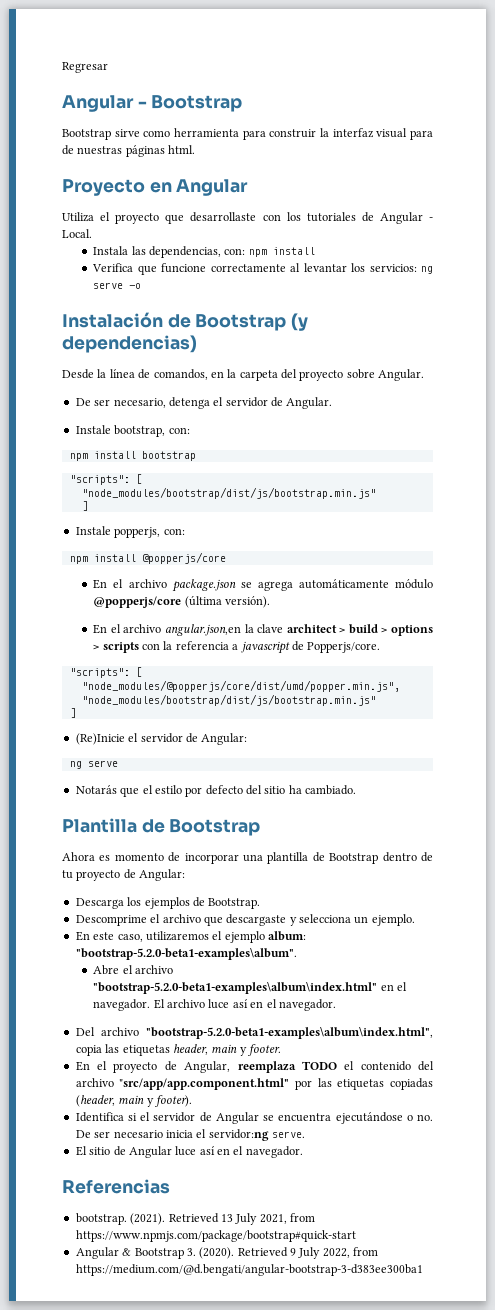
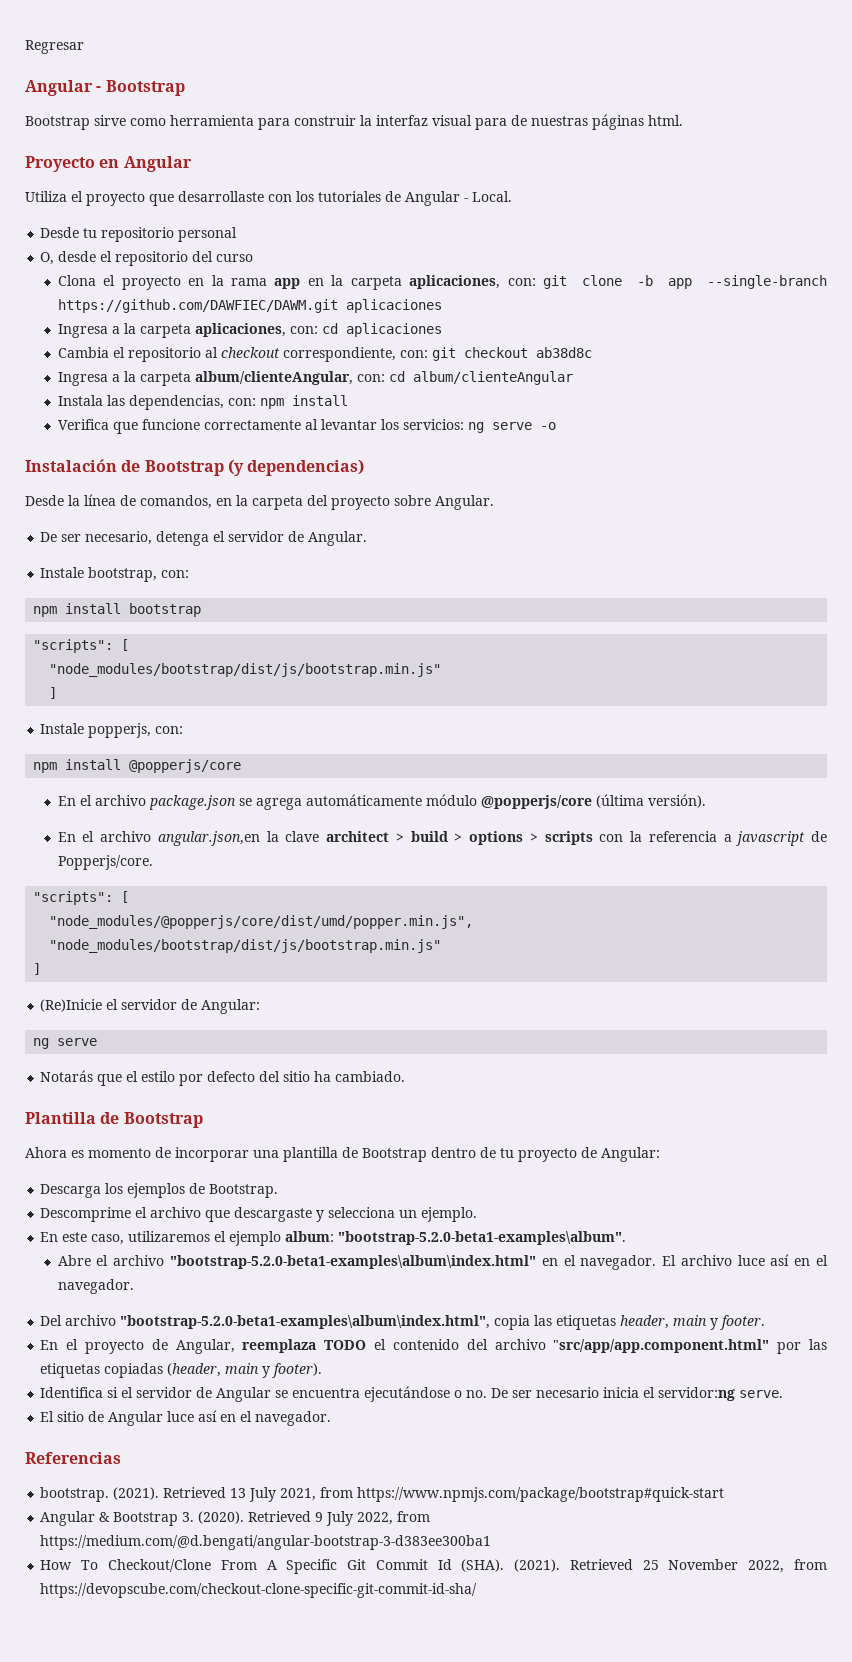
(92, 233) none -> [40,227,238,242] [40,251,254,266] [57,275,827,290] [57,299,442,313] [57,323,442,338] [57,347,592,362] [57,371,573,386] // Desde tu repositorio personal // O, desde el repositorio del curso // Clona el proyecto en la rama app en la carpeta aplicaciones, con: git clone -b app --single-branch https://github.com/DAWFIEC/DAWM.git aplicaciones // Ingresa a la carpeta aplicaciones, con: cd aplicaciones // Cambia el repositorio al checkout correspondiente, con: git checkout ab38d8c // Ingresa a la carpeta album/clienteAngular, con: cd album/clienteAngular
(423, 1270) none -> [40,1559,827,1574] [40,1583,478,1598] // How To Checkout/Clone From A Specific Git Commit Id (SHA). (2021). Retrieved 25 November 2022, from https://devopscube.com/checkout-clone-specific-git-commit-id-sha/

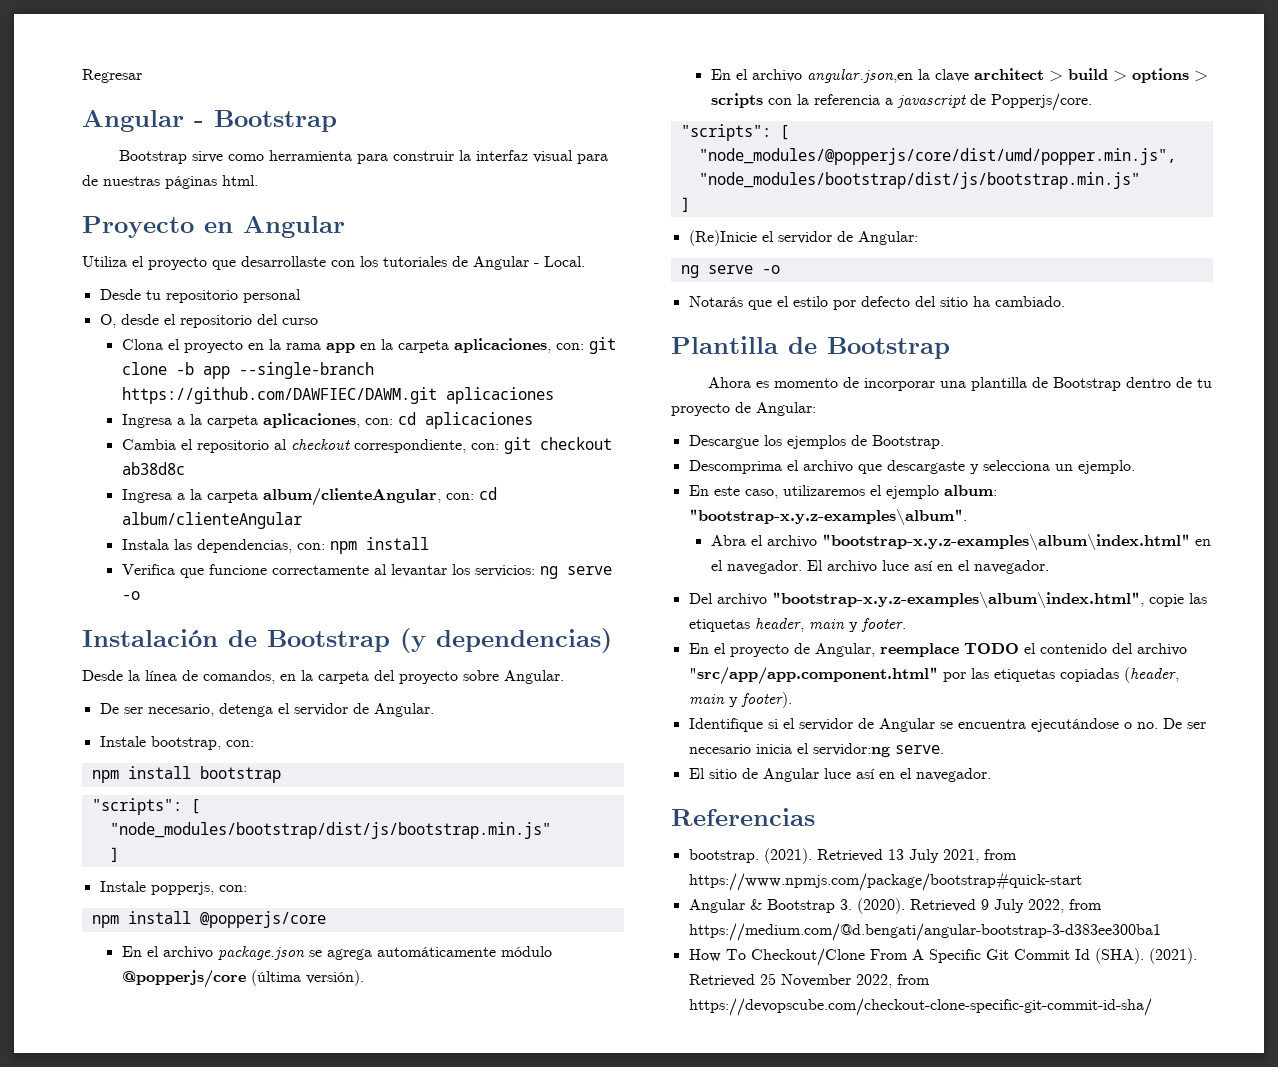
(98, 1042) none -> [761,265,780,274] -o
[40,1184,102,1198] Descarga -> [688,435,759,449] Descargue
[40,1207,132,1222] Descomprime -> [688,460,782,474] Descomprima
[338,1231,627,1245] [57,1255,537,1269] "bootstrap-5.2.0-beta1-examples\album". // Abre el archivo "bootstrap-5.2.0-beta1-examples\album\index.html" -> [688,509,967,525] [710,534,1190,550] "bootstrap-x.y.z-examples\album". // Abra el archivo "bootstrap-x.y.z-examples\album\index.html"
[120,1315,531,1330] "bootstrap-5.2.0-beta1-examples\album\index.html", copia -> [771,592,1184,608] "bootstrap-x.y.z-examples\album\index.html", copie
[242,1339,317,1353] reemplaza -> [879,643,959,657] reemplace
[40,1387,104,1398] Identifica -> [688,718,763,732] Identifique

